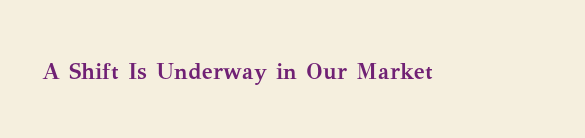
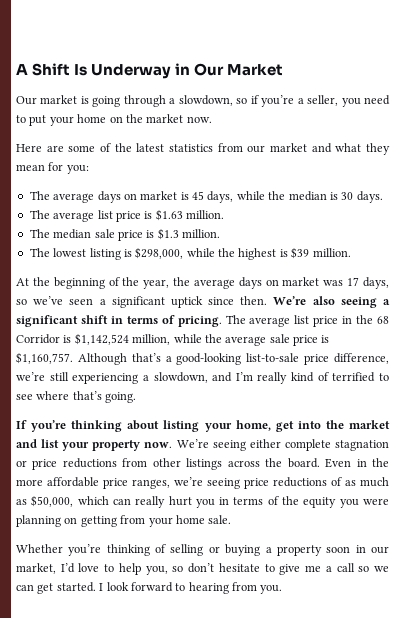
(433, 71) none -> [16,95,390,107] [16,114,212,126] [16,143,391,155] [16,162,89,174] [29,191,383,203] [29,209,224,222] [29,228,220,241] [29,247,351,260] [16,277,390,289] [16,296,391,308] [16,315,390,327] [16,333,330,346] [16,352,389,365] [16,372,389,384] [16,391,137,403] [16,420,391,432] [16,439,389,451] [16,458,389,470] [16,477,389,489] [16,495,390,508] [16,515,232,527] [16,544,390,556] [16,563,389,575] [16,582,283,594] // Our market is going through a slowdown, so if you’re a seller, you need to put your home on the market now. // Here are some of the latest statistics from our market and what they mean for you: // The average days on market is 45 days, while the median is 30 days. // The average list price is $1.63 million. // The median sale price is $1.3 million. // The lowest listing is $298,000, while the highest is $39 million. // At the beginning of the year, the average days on market was 17 days, so we’ve seen a significant uptick since then. We’re also seeing a significant shift in terms of pricing. The average list price in the 68 Corridor is $1,142,524 million, while the average sale price is $1,160,757. Although that’s a good-looking list-to-sale price difference, we’re still experiencing a slowdown, and I’m really kind of terrified to see where that’s going. // If you’re thinking about listing your home, get into the market and list your property now. We’re seeing either complete stagnation or price reductions from other listings across the board. Even in the more affordable price ranges, we’re seeing price reductions of as much as $50,000, which can really hurt you in terms of the equity you were planning on getting from your home sale. // Whether you’re thinking of selling or buying a property soon in our market, I’d love to help you, so don’t hesitate to give me a call so we can get started. I look forward to hearing from you.

